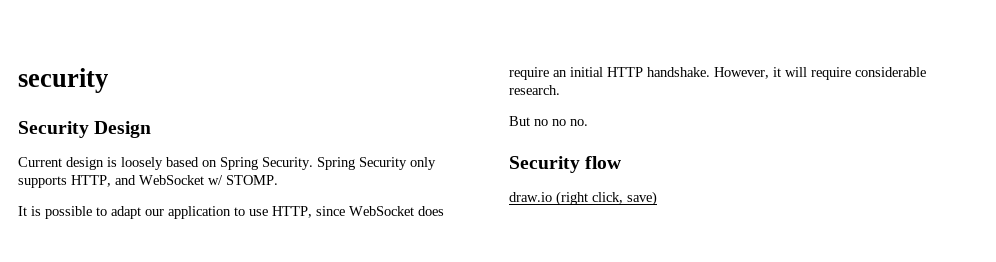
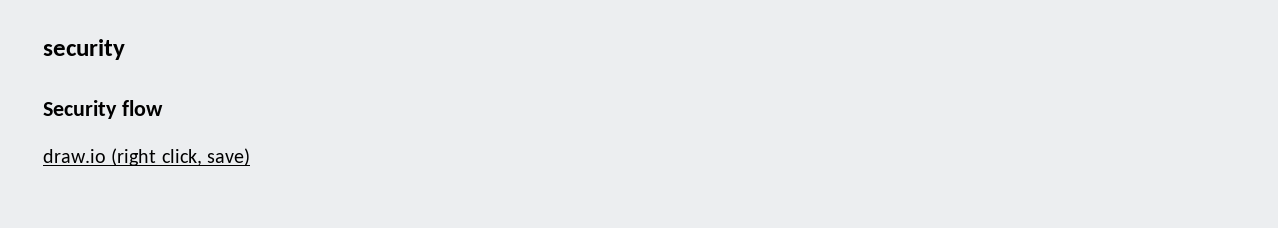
[18,121,152,138] [18,157,436,170] [18,175,278,188] [18,206,444,219] [509,67,926,80] [509,85,560,95] [509,116,588,126] // Security Design // Current design is loosely based on Spring Security. Spring Security only supports HTTP, and WebSocket w/ STOMP. // It is possible to adapt our application to use HTTP, since WebSocket does require an initial HTTP handshake. However, it will require considerable research. // But no no no. -> (125, 49) none

